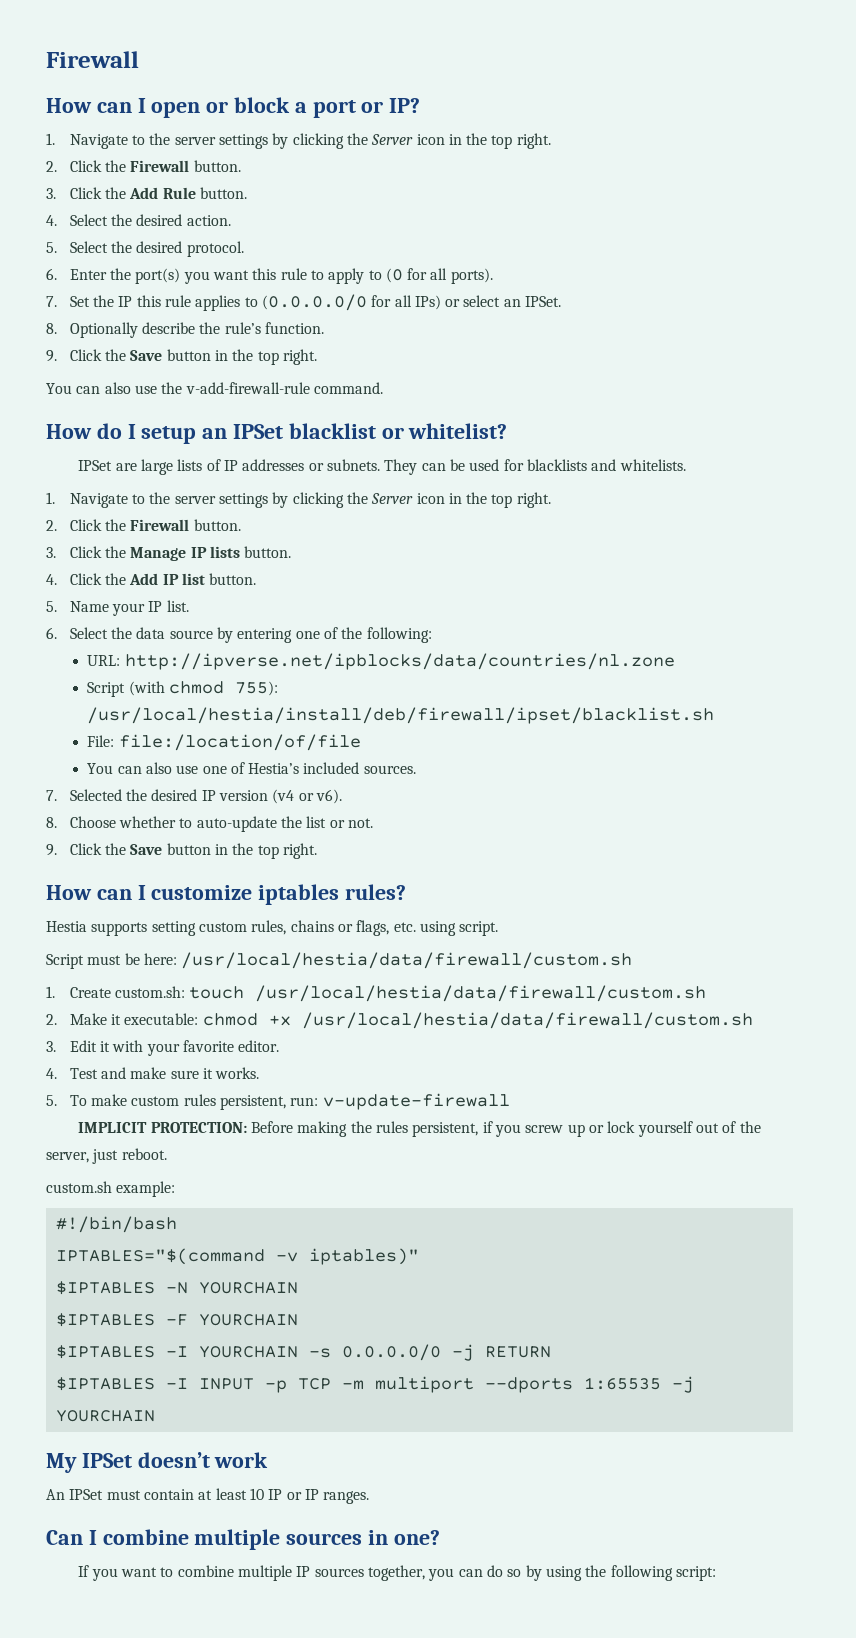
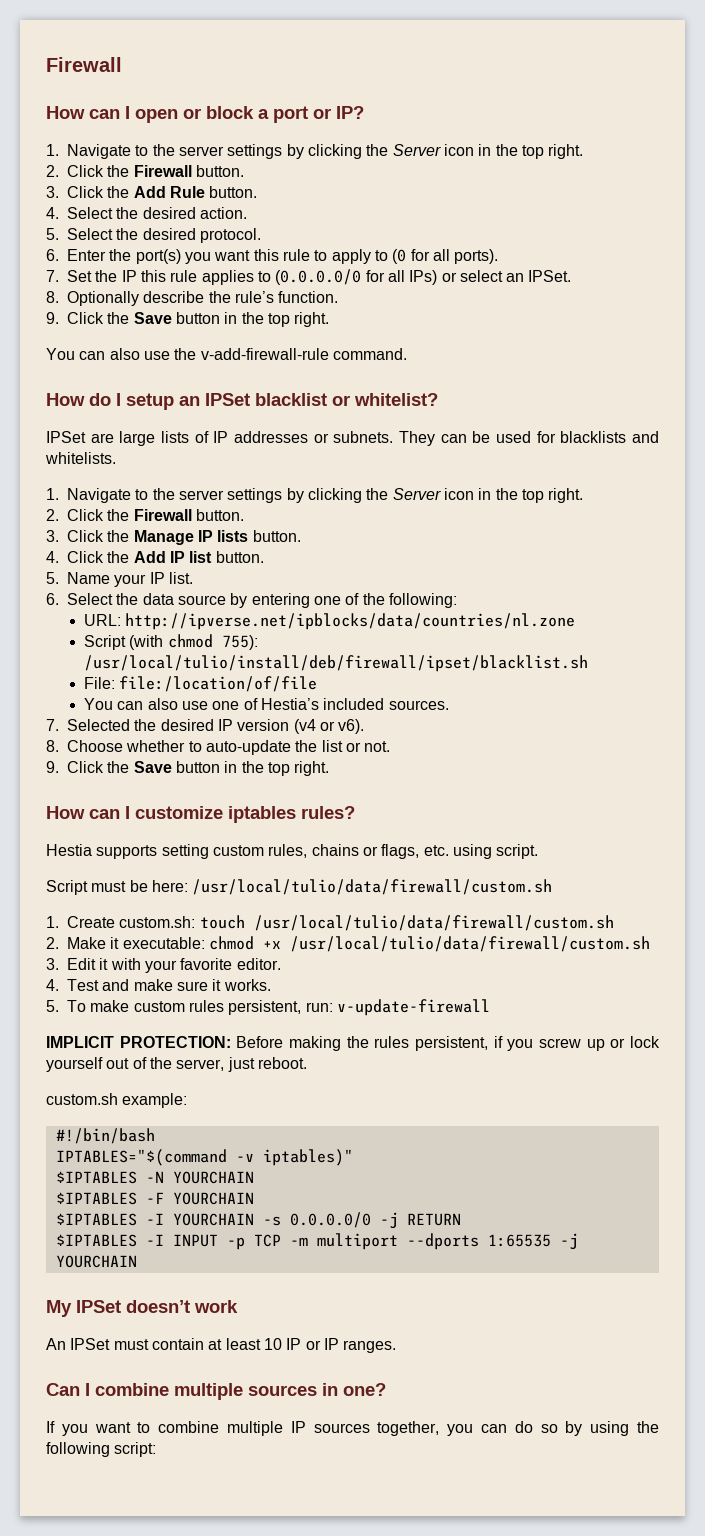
[87,707,715,724] /usr/local/hestia/install/deb/firewall/ipset/blacklist.sh -> [84,655,589,672] /usr/local/tulio/install/deb/firewall/ipset/blacklist.sh
[181,952,633,969] /usr/local/hestia/data/firewall/custom.sh -> [192,879,553,895] /usr/local/tulio/data/firewall/custom.sh
[255,985,707,1002] /usr/local/hestia/data/firewall/custom.sh -> [253,915,614,931] /usr/local/tulio/data/firewall/custom.sh
[301,1012,753,1029] /usr/local/hestia/data/firewall/custom.sh -> [289,936,650,952] /usr/local/tulio/data/firewall/custom.sh

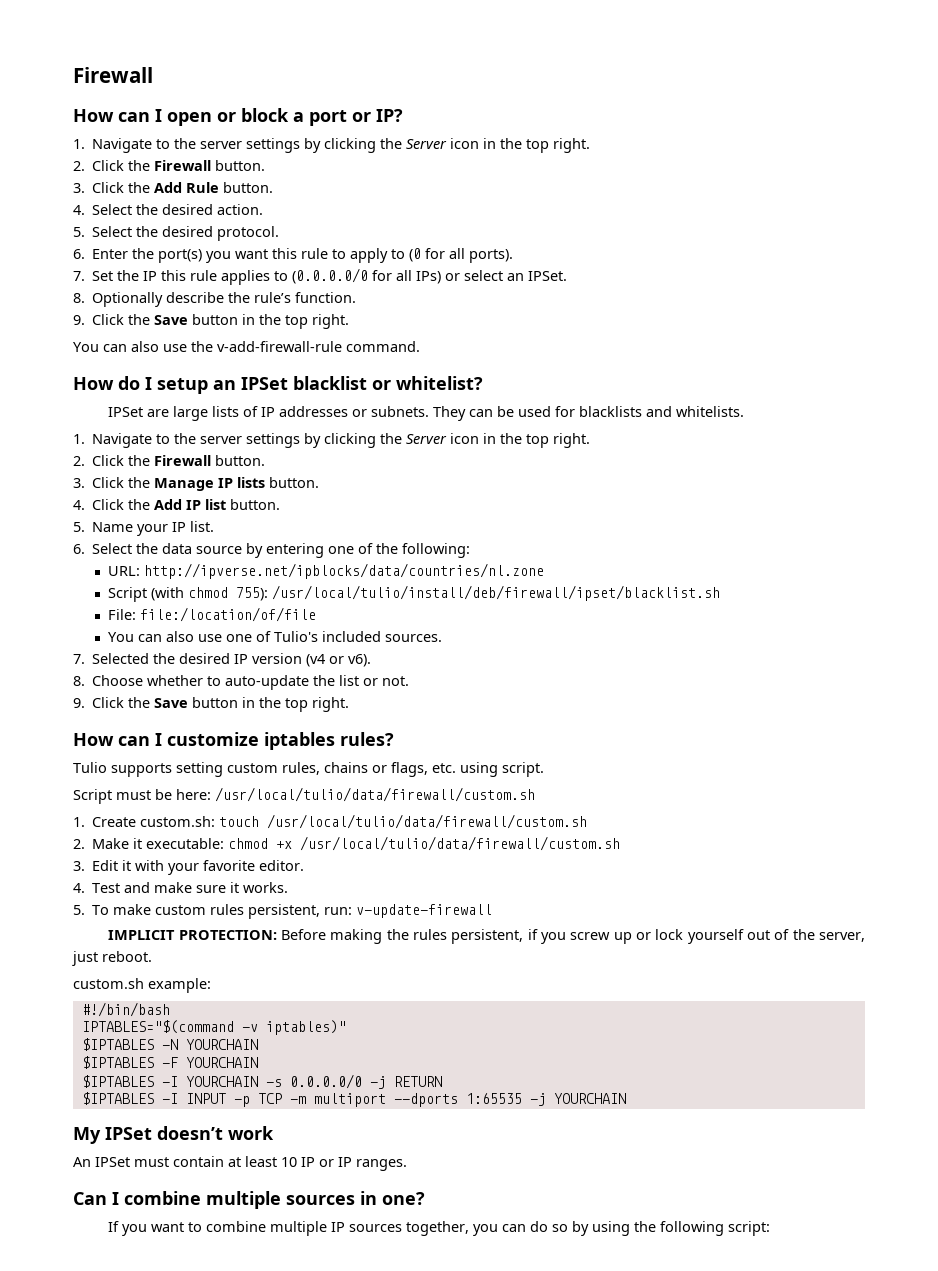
[261,698,320,710] Hestia’s -> [273,631,318,642] Tulio's
[46,844,92,856] Hestia -> [73,762,107,773] Tulio

